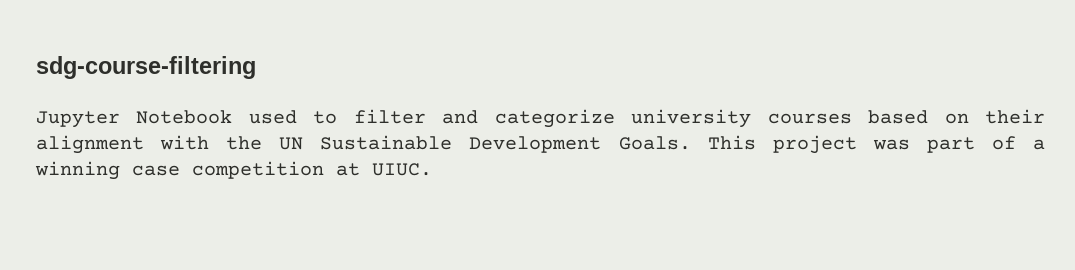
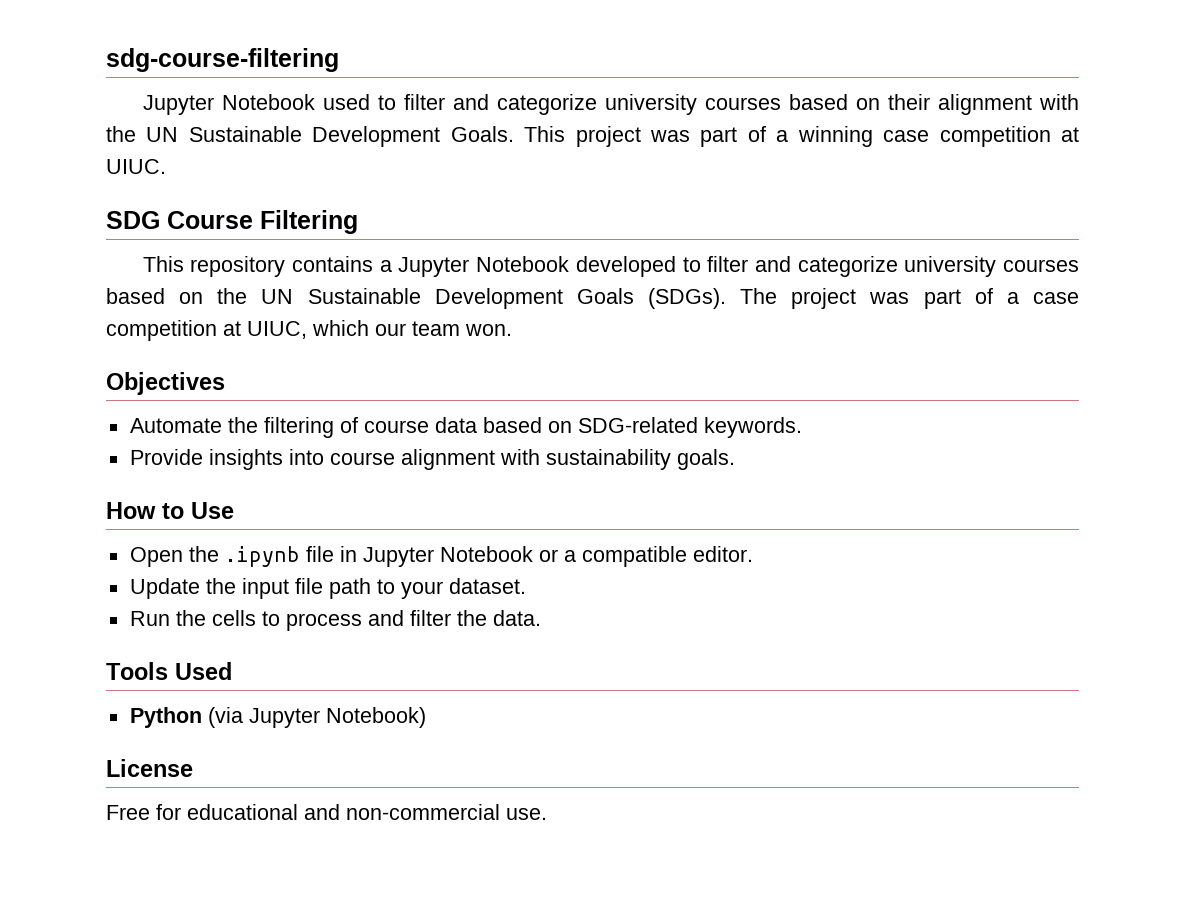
(432, 169) none -> [106,210,358,234] [142,256,1079,277] [106,288,1079,309] [106,320,512,341] [106,372,225,395] [129,417,802,438] [129,449,735,470] [106,502,234,519] [129,546,753,567] [129,578,526,599] [129,610,541,631] [106,662,232,680] [129,707,426,728] [106,759,193,777] [106,804,547,820] // SDG Course Filtering // This repository contains a Jupyter Notebook developed to filter and categorize university courses based on the UN Sustainable Development Goals (SDGs). The project was part of a case competition at UIUC, which our team won. // Objectives // Automate the filtering of course data based on SDG-related keywords. // Provide insights into course alignment with sustainability goals. // How to Use // Open the .ipynb file in Jupyter Notebook or a compatible editor. // Update the input file path to your dataset. // Run the cells to process and filter the data. // Tools Used // Python (via Jupyter Notebook) // License // Free for educational and non-commercial use.

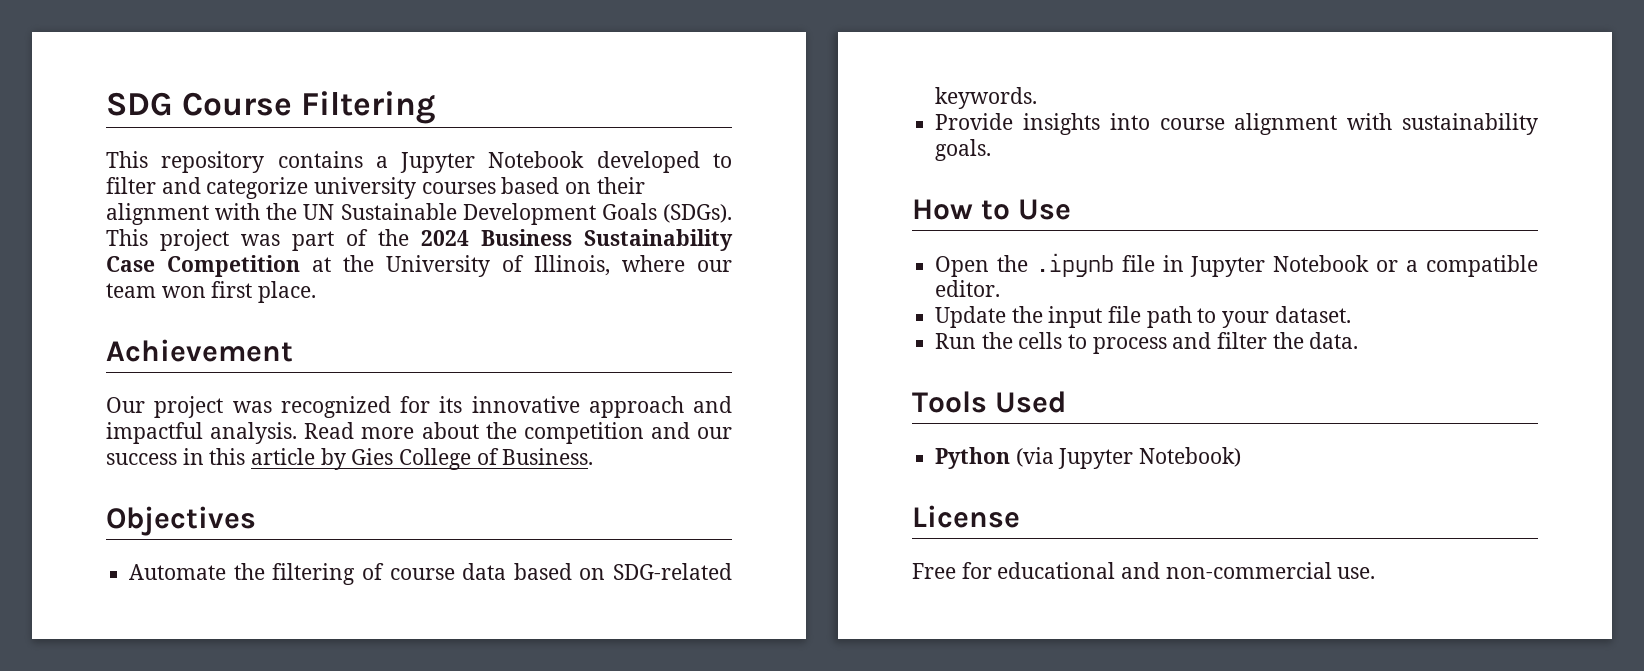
[106,48,339,72] [142,94,1079,115] [106,126,1080,147] [106,159,166,174] sdg-course-filtering // Jupyter Notebook used to filter and categorize university courses based on their alignment with the UN Sustainable Development Goals. This project was part of a winning case competition at UIUC. // -> (106, 104) none
(204, 298) none -> [596,177,645,194] [106,203,261,225] their alignment with
[740,288,1079,309] [106,320,512,341] The project was part of a case competition at UIUC, which our team won. -> [106,229,733,251] [106,255,732,277] [106,281,317,303] [106,339,293,362] [106,396,732,418] [106,422,732,444] [106,448,594,470] This project was part of the 2024 Business Sustainability Case Competition at the University of Illinois, where our team won first place. // Achievement // Our project was recognized for its innovative approach and impactful analysis. Read more about the competition and our success in this article by Gies College of Business.

